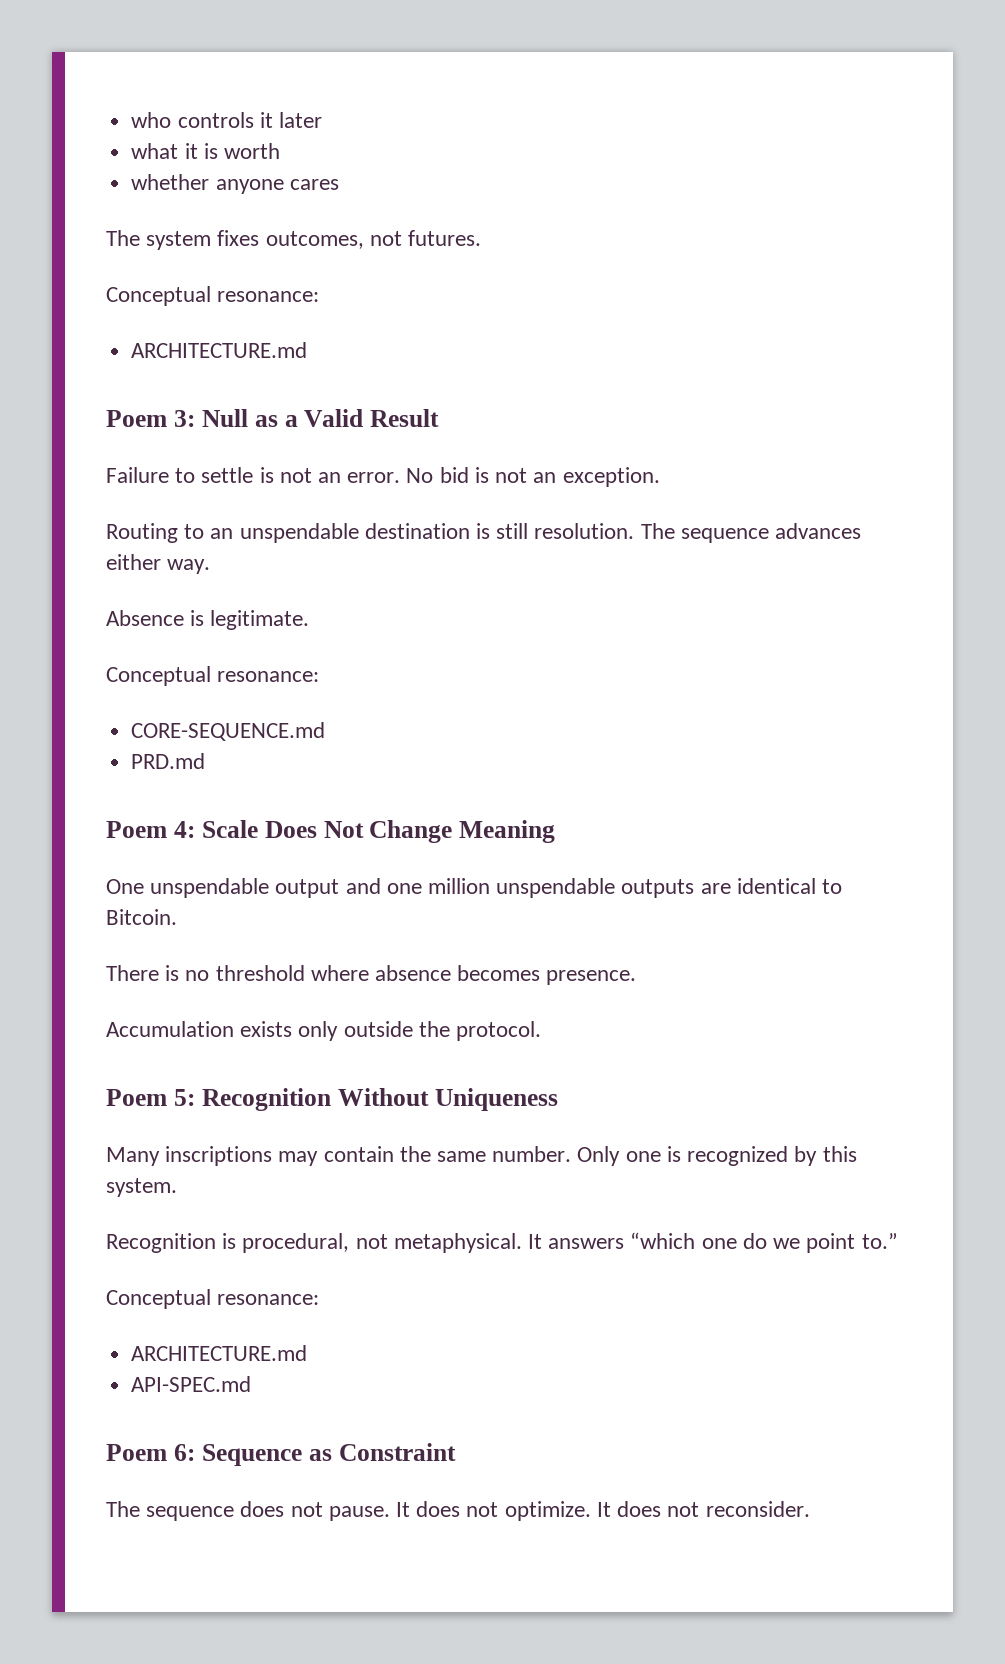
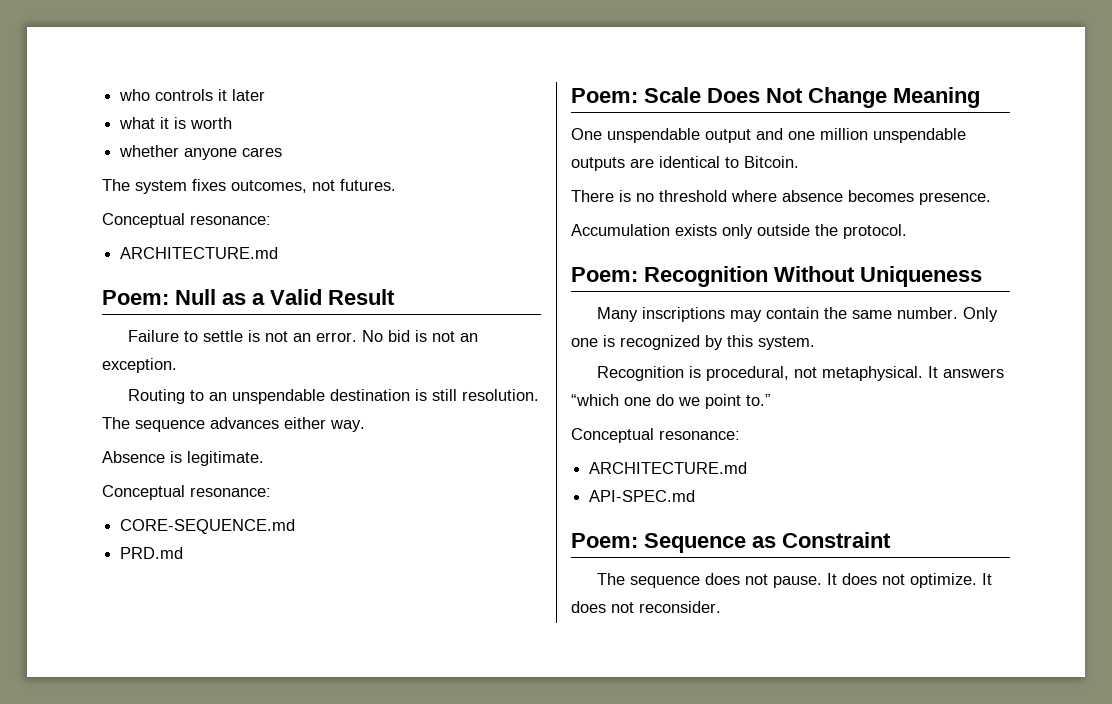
[106,410,195,427] Poem 3: -> [102,290,169,305] Poem:
[106,821,195,838] Poem 4: -> [571,88,638,103] Poem:
[106,1089,195,1106] Poem 5: -> [571,267,638,282] Poem:
[106,1444,195,1461] Poem 6: -> [571,533,638,548] Poem:

